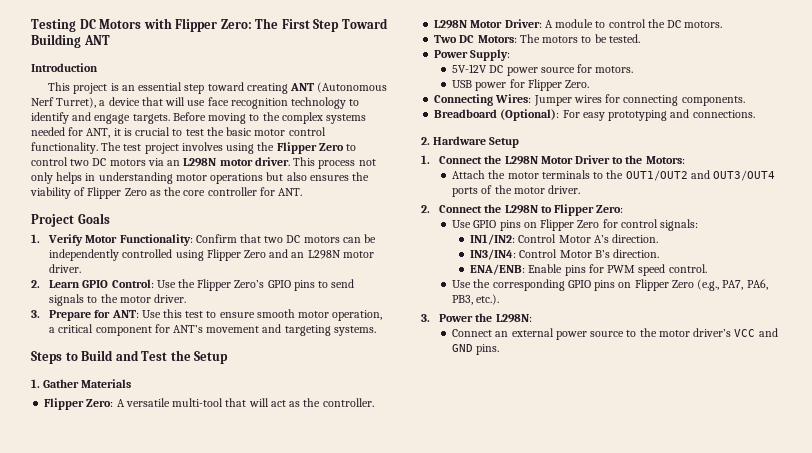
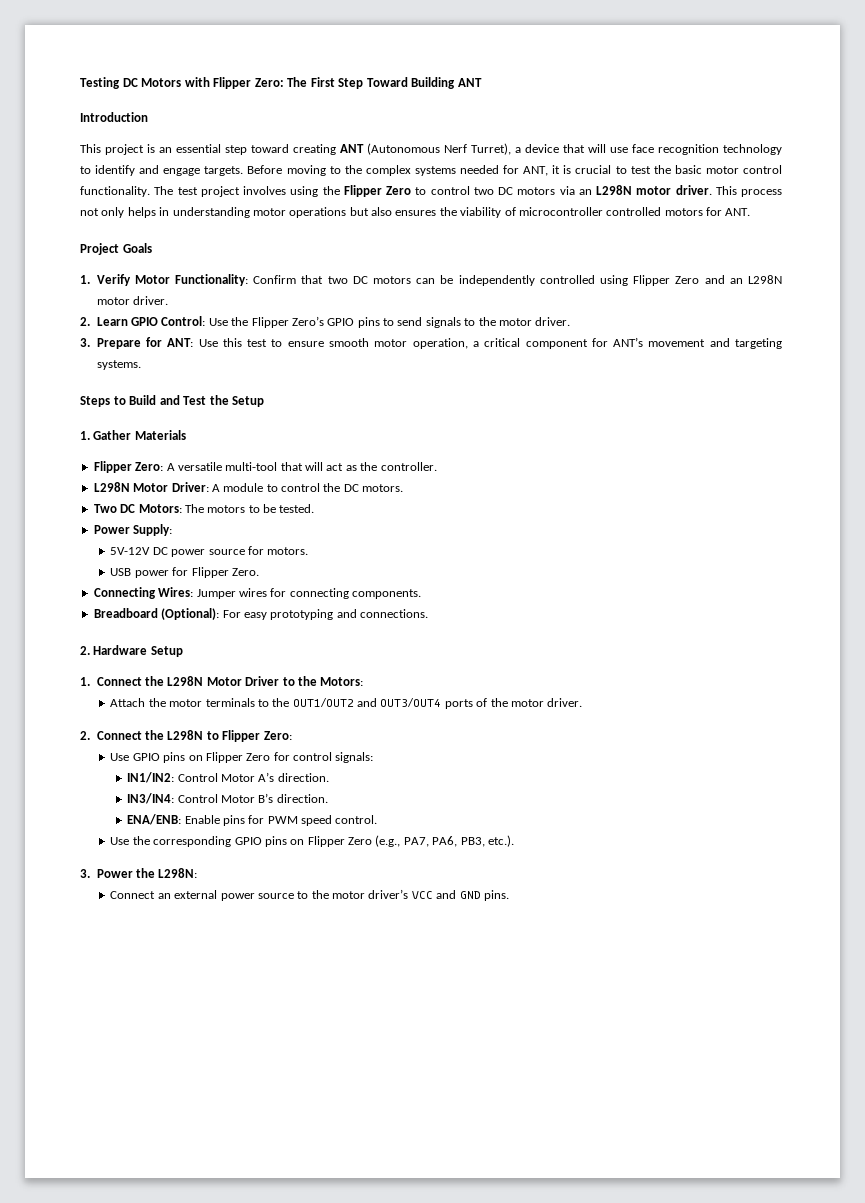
[87,187,257,199] Flipper Zero as the core controller -> [518,207,703,216] microcontroller controlled motors

